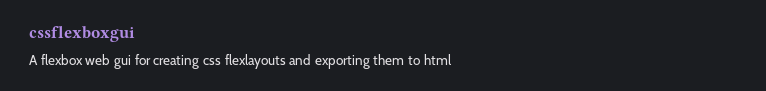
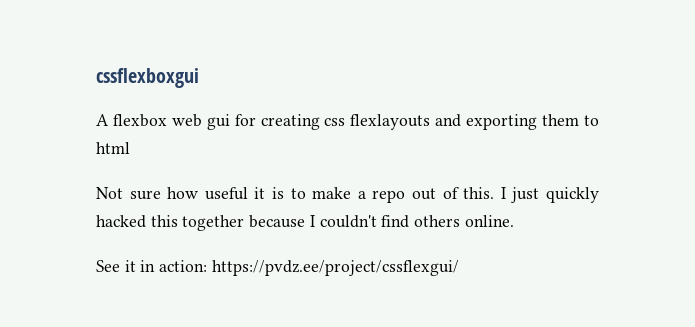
(452, 59) none -> [96,187,600,203] [96,215,514,231] [96,260,459,276] // Not sure how useful it is to make a repo out of this. I just quickly hacked this together because I couldn't find others online. // See it in action: https://pvdz.ee/project/cssflexgui/

